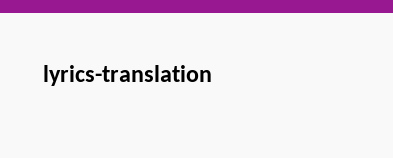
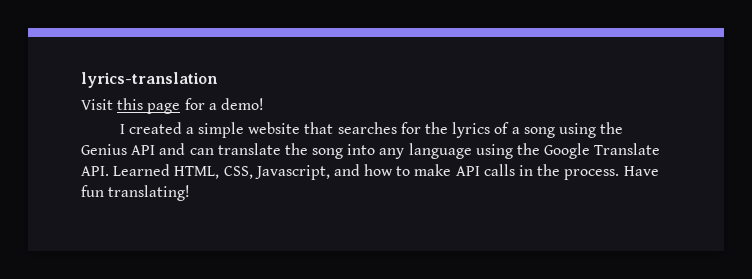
(212, 75) none -> [81,98,264,114] [119,122,624,138] [81,143,661,159] [81,164,659,180] [81,185,191,201] // Visit this page for a demo! // I created a simple website that searches for the lyrics of a song using the Genius API and can translate the song into any language using the Google Translate API. Learned HTML, CSS, Javascript, and how to make API calls in the process. Have fun translating!

